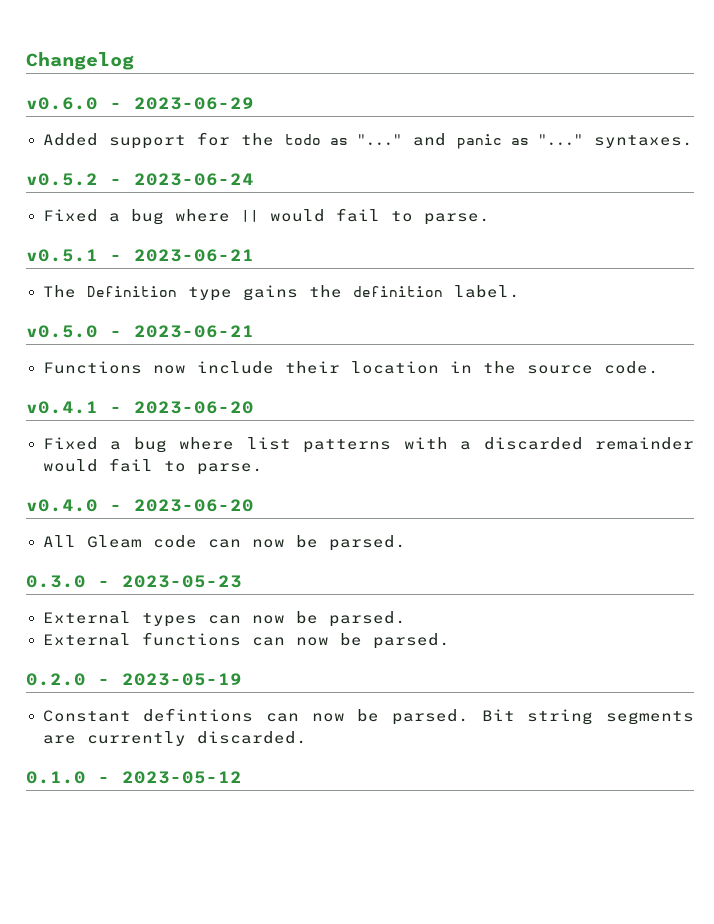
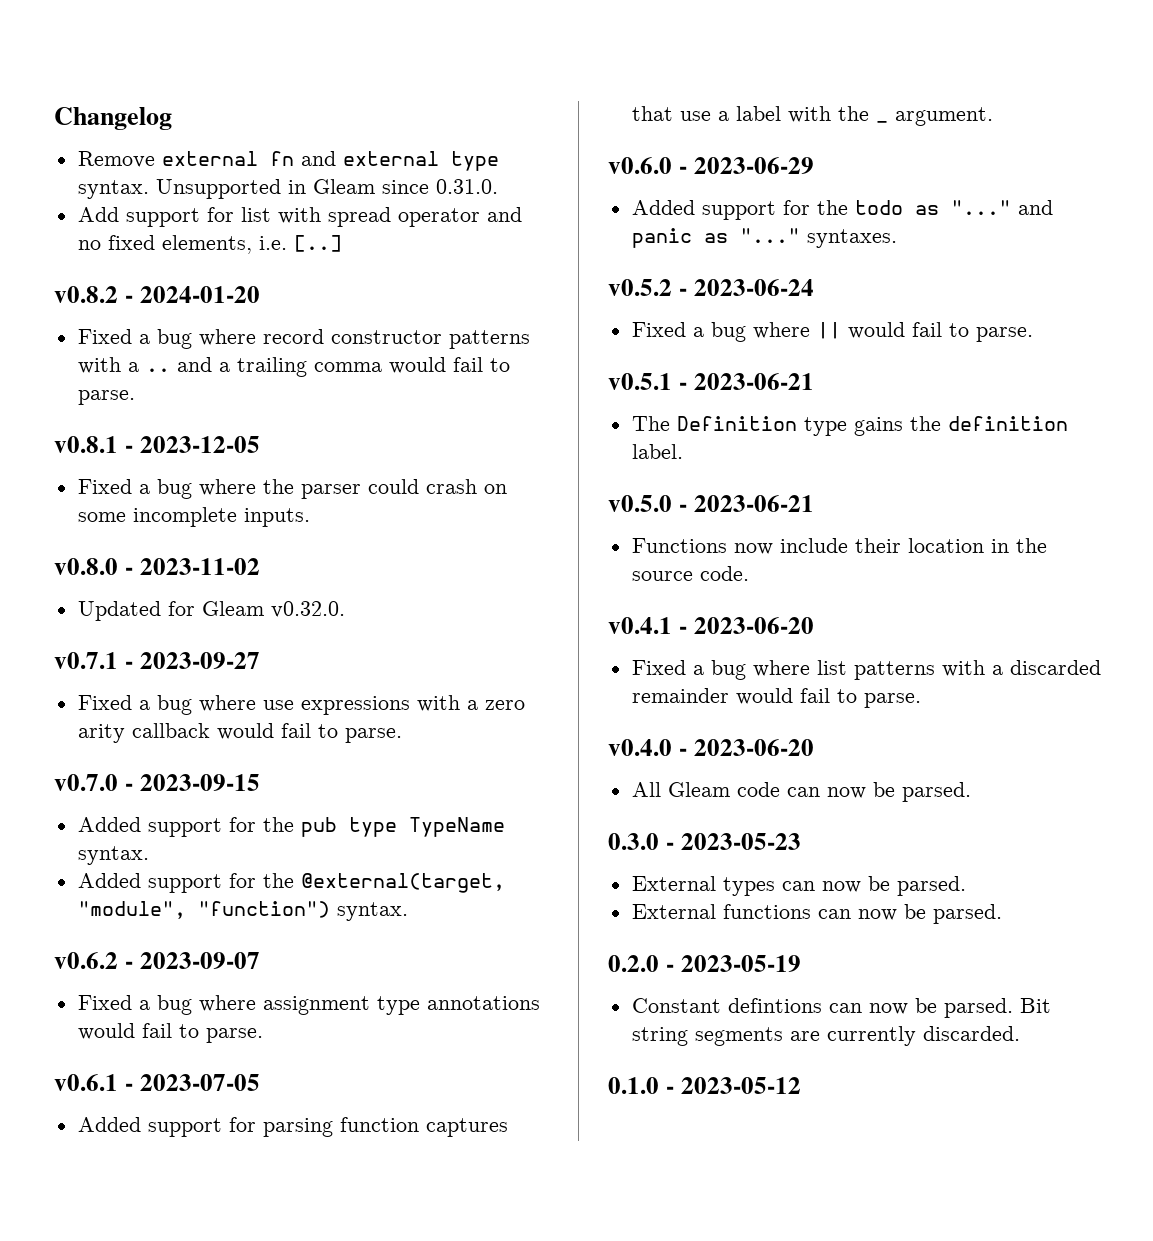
(134, 61) none -> [77,151,499,171] [77,179,498,199] [77,207,522,227] [77,235,342,254] [54,286,260,303] [77,329,530,349] [77,357,510,377] [77,390,135,405] [54,436,260,453] [77,479,507,499] [77,507,310,527] [54,558,260,575] [77,601,345,621] [54,652,260,669] [77,695,525,715] [77,723,402,743] [54,774,260,791] [77,817,505,837] [77,846,149,865] [77,873,505,893] [77,901,408,921] [54,952,260,969] [77,995,540,1015] [77,1023,263,1043] [54,1074,260,1091] [77,1117,508,1137] [631,106,869,123] [875,107,993,126] // Remove external fn and external type syntax. Unsupported in Gleam since 0.31.0. // Add support for list with spread operator and no fixed elements, i.e. [..] // v0.8.2 - 2024-01-20 // Fixed a bug where record constructor patterns with a .. and a trailing comma would fail to parse. // v0.8.1 - 2023-12-05 // Fixed a bug where the parser could crash on some incomplete inputs. // v0.8.0 - 2023-11-02 // Updated for Gleam v0.32.0. // v0.7.1 - 2023-09-27 // Fixed a bug where use expressions with a zero arity callback would fail to parse. // v0.7.0 - 2023-09-15 // Added support for the pub type TypeName syntax. // Added support for the @external(target, "module", "function") syntax. // v0.6.2 - 2023-09-07 // Fixed a bug where assignment type annotations would fail to parse. // v0.6.1 - 2023-07-05 // Added support for parsing function captures that use a label with the _ argument.

